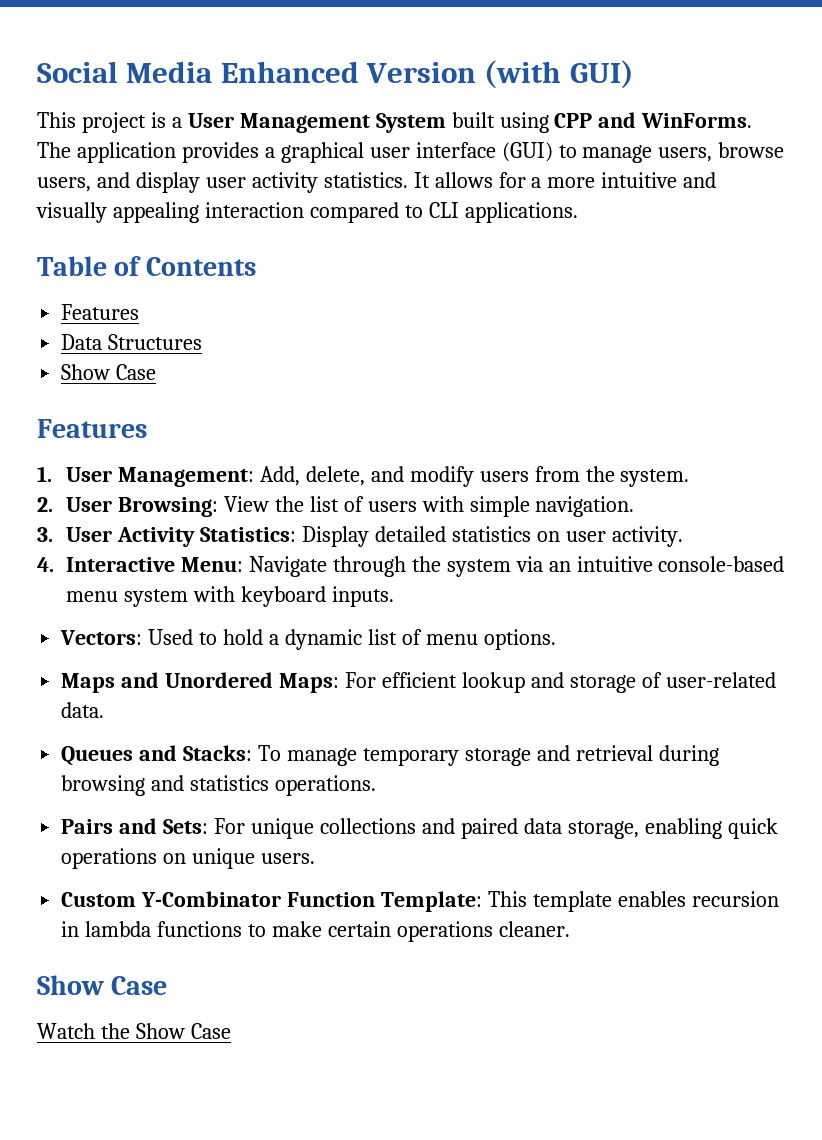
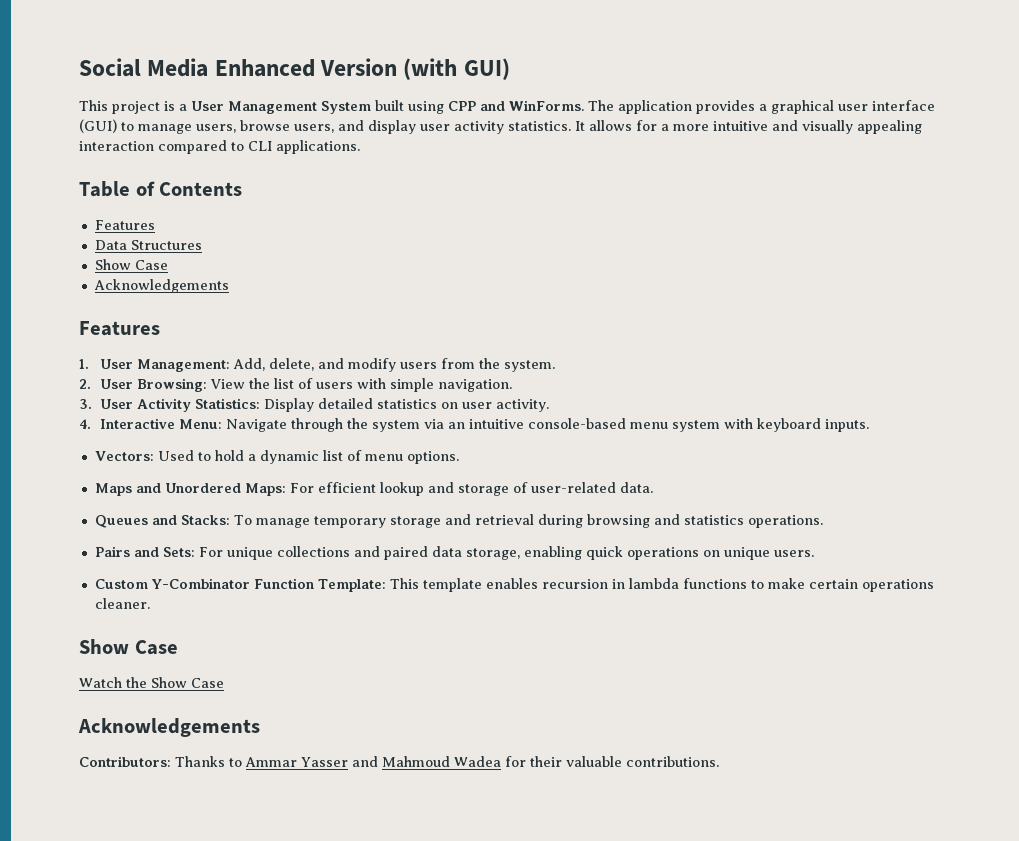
(157, 372) none -> [93,279,229,293] // Acknowledgements
(231, 1031) none -> [78,718,260,737] [79,756,719,767] // Acknowledgements // Contributors: Thanks to Ammar Yasser and Mahmoud Wadea for their valuable contributions.

